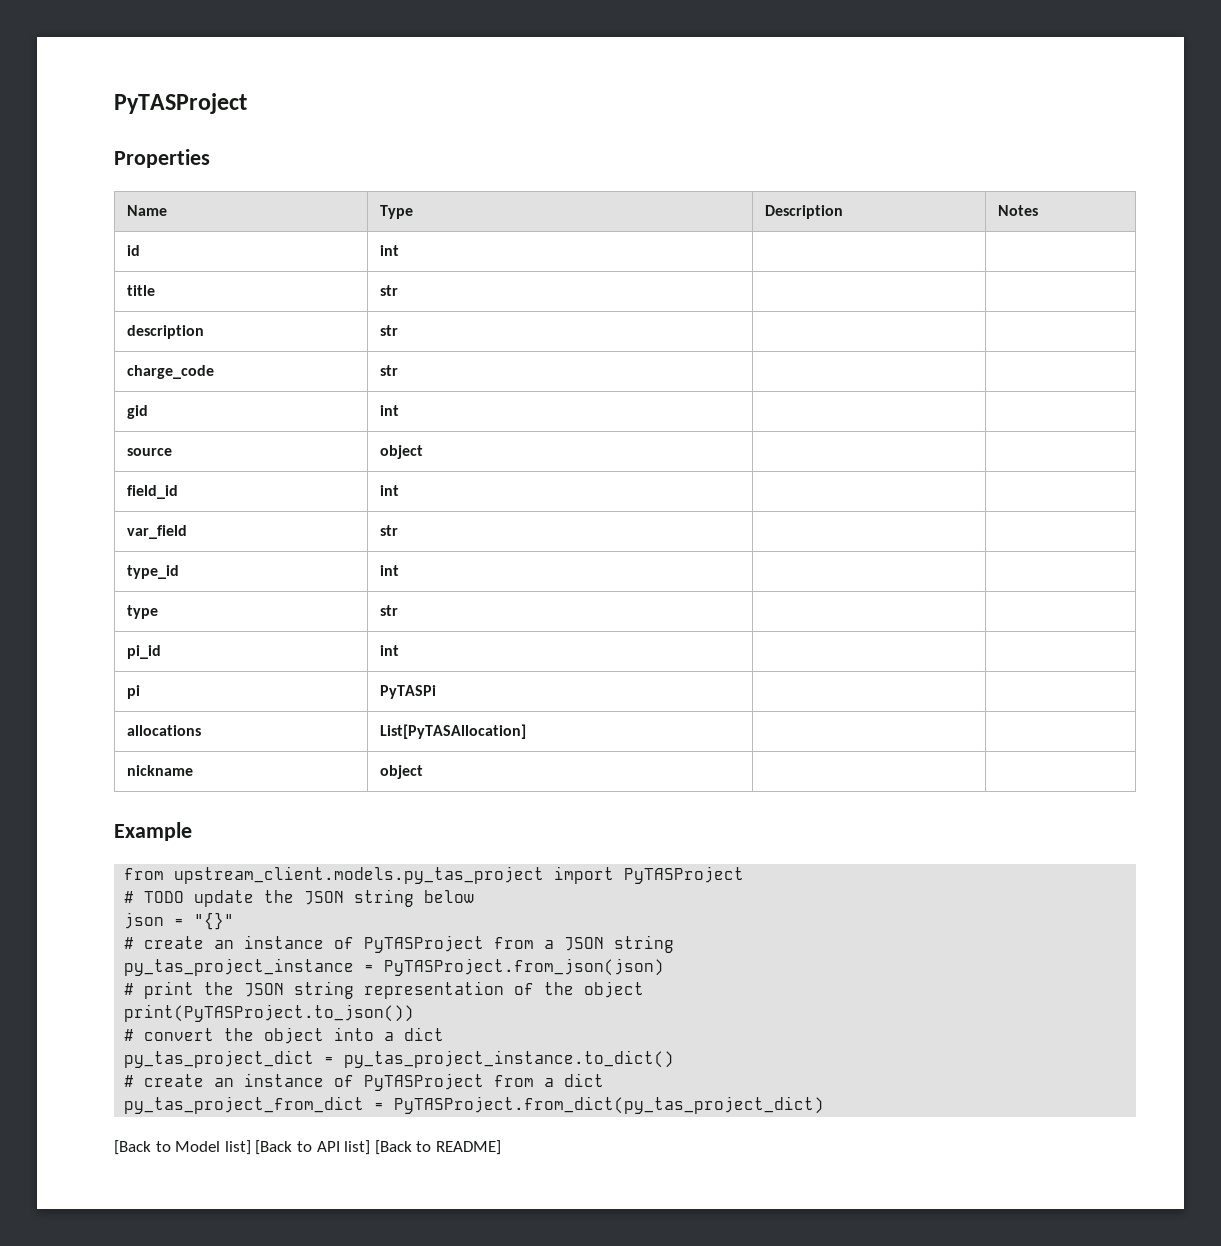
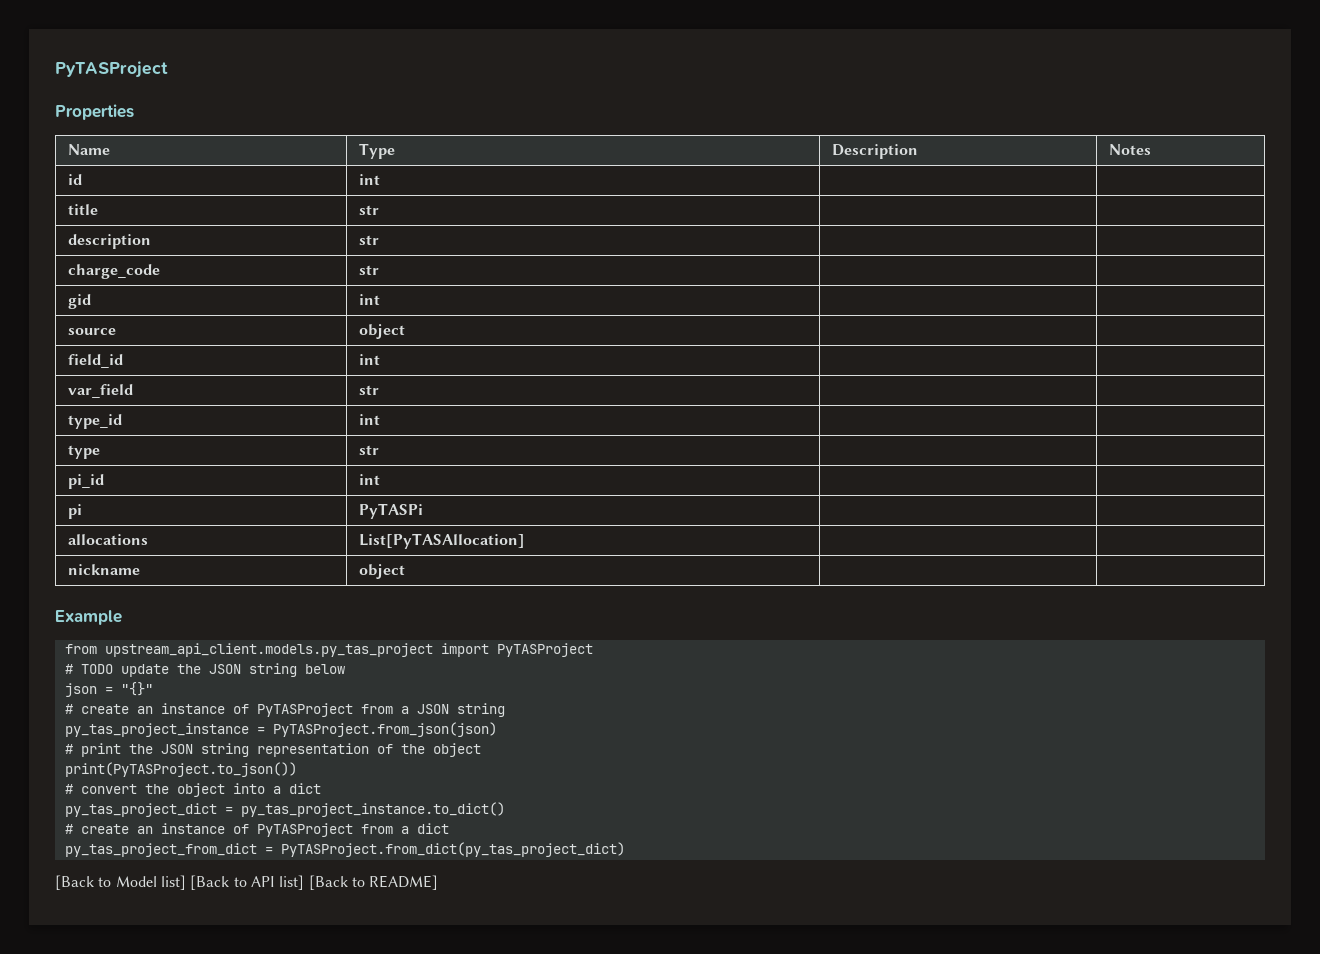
[174,866,545,884] upstream_client.models.py_tas_project -> [104,643,433,657] upstream_api_client.models.py_tas_project

